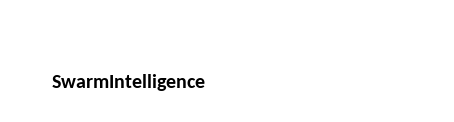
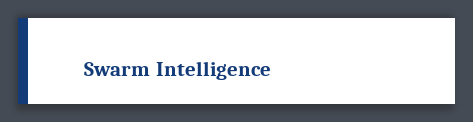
[52,74,205,91] SwarmIntelligence -> [84,61,271,80] Swarm Intelligence

